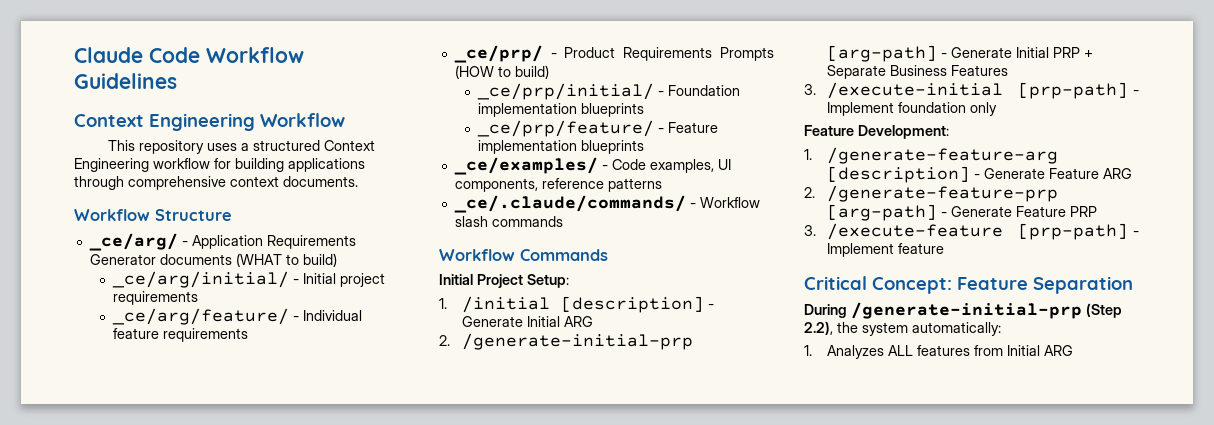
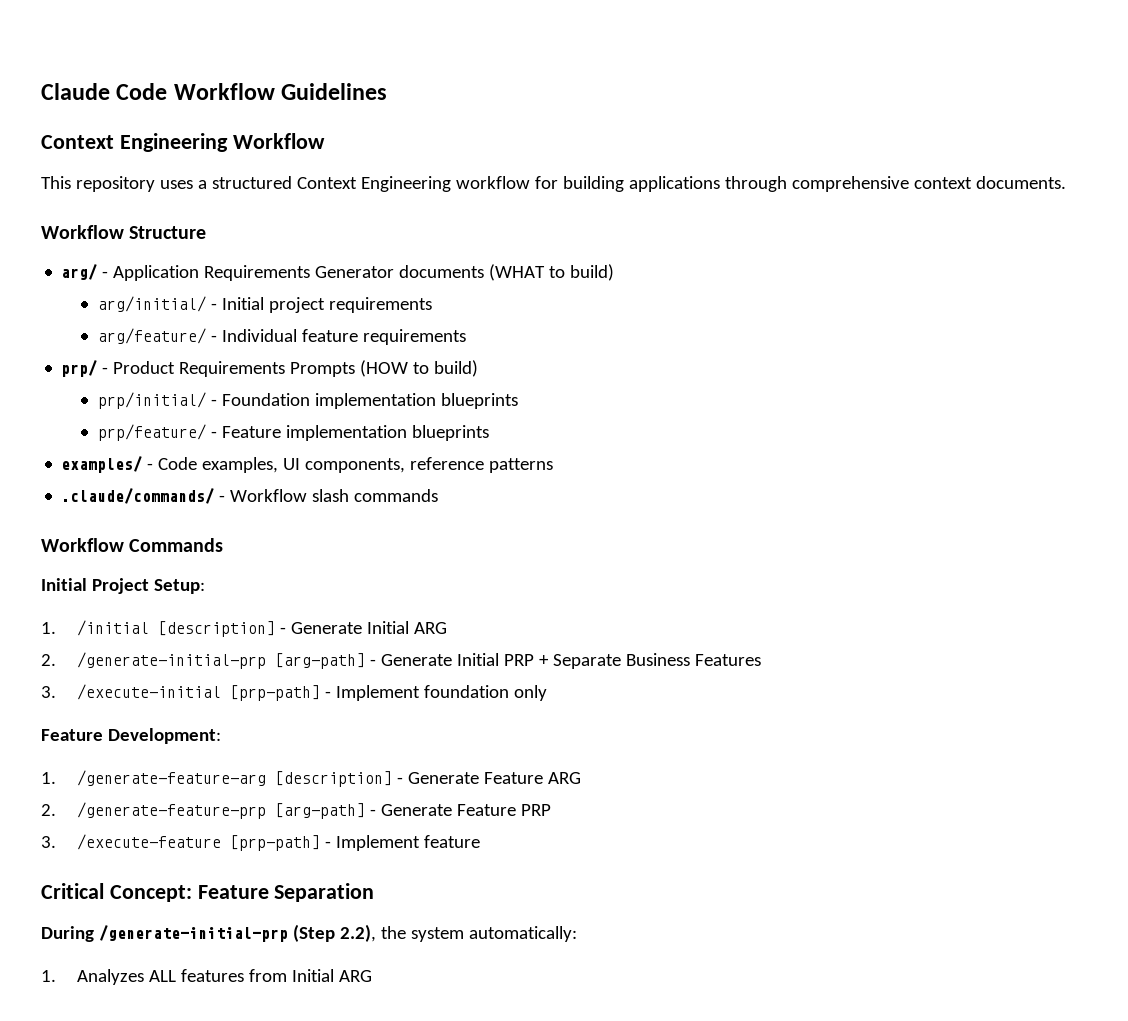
[88,233,178,251] _ce/arg/ -> [61,264,98,280] arg/
[112,271,290,288] _ce/arg/initial/ -> [97,296,206,312] arg/initial/
[112,308,290,325] _ce/arg/feature/ -> [97,328,206,344] arg/feature/
[453,45,543,63] _ce/prp/ -> [61,360,98,377] prp/
[477,83,655,100] _ce/prp/initial/ -> [97,392,206,409] prp/initial/
[477,120,655,137] _ce/prp/feature/ -> [97,424,206,441] prp/feature/
[453,157,598,175] _ce/examples/ -> [61,456,143,473] examples/
[453,195,686,213] _ce/.claude/commands/ -> [61,488,215,504] .claude/commands/

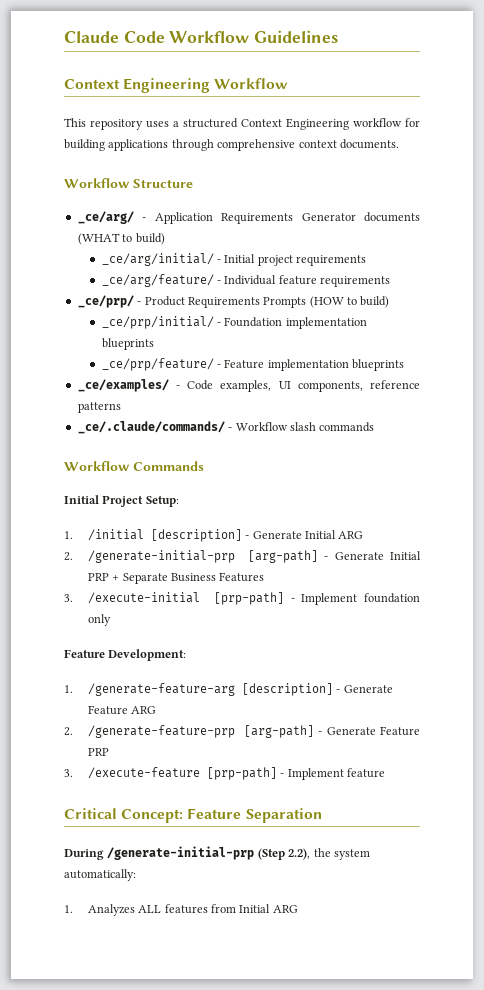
[61,264,98,280] arg/ -> [77,211,134,224] _ce/arg/
[97,296,206,312] arg/initial/ -> [101,253,214,266] _ce/arg/initial/
[97,328,206,344] arg/feature/ -> [101,274,214,287] _ce/arg/feature/
[61,360,98,377] prp/ -> [77,295,134,308] _ce/prp/
[97,392,206,409] prp/initial/ -> [101,316,214,329] _ce/prp/initial/
[97,424,206,441] prp/feature/ -> [101,358,214,371] _ce/prp/feature/
[61,456,143,473] examples/ -> [77,379,169,392] _ce/examples/
[61,488,215,504] .claude/commands/ -> [77,421,225,434] _ce/.claude/commands/

